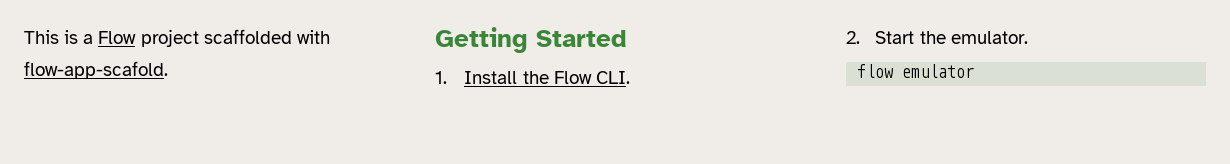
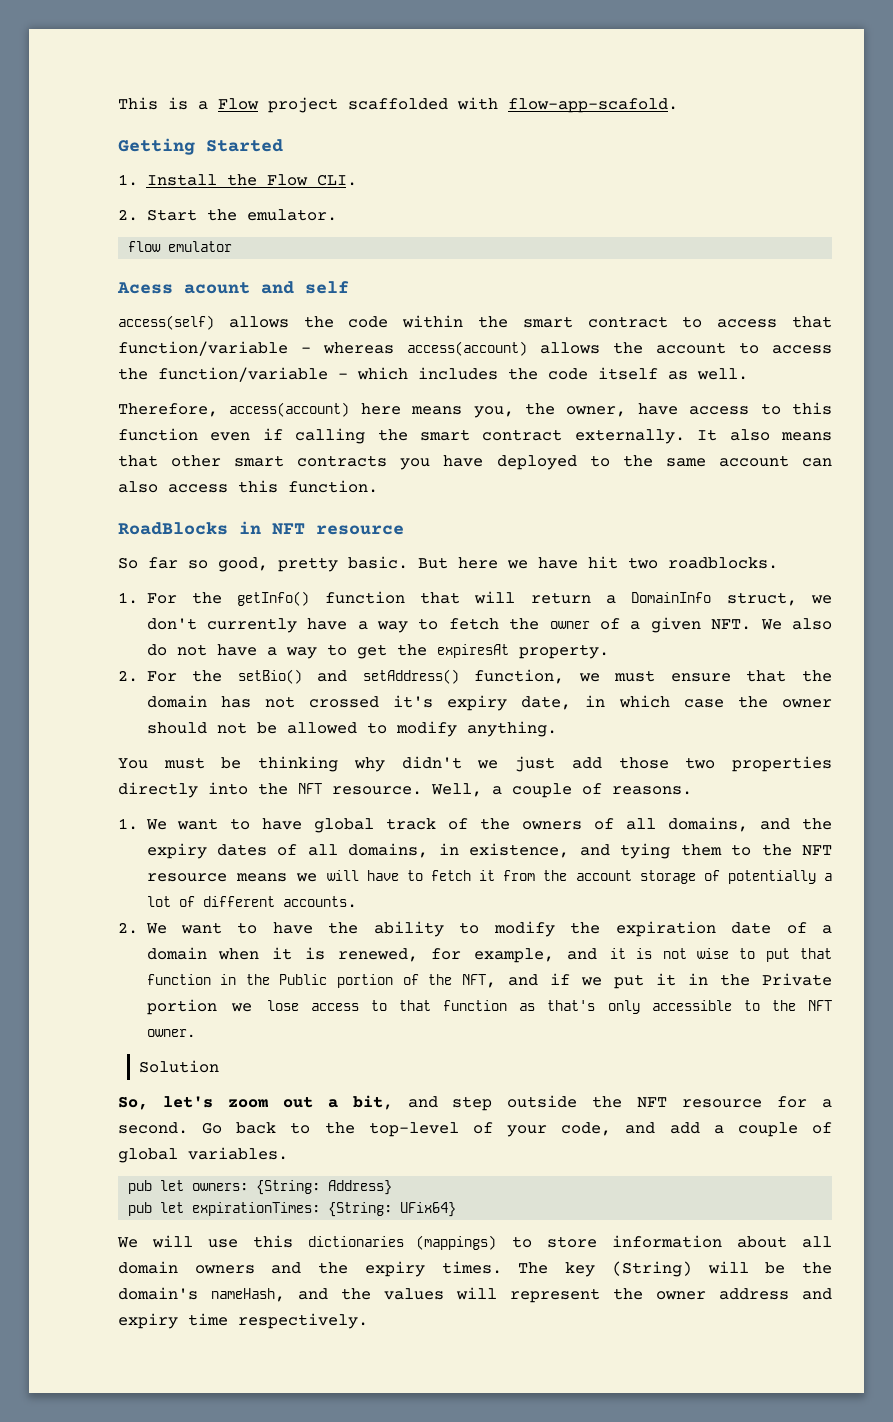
(975, 71) none -> [117,281,349,294] [118,315,832,330] [118,341,832,356] [118,367,748,382] [118,402,832,418] [118,428,832,444] [118,455,832,470] [118,480,378,493] [118,521,404,535] [118,556,778,572] [118,591,833,606] [146,617,832,633] [146,644,609,659] [118,669,832,684] [146,695,832,711] [146,721,557,737] [118,756,833,772] [118,782,692,798] [118,817,832,833] [146,843,833,859] [146,870,833,884] [146,896,357,908] [118,921,833,937] [146,947,832,963] [146,973,832,989] [146,999,832,1015] [146,1029,195,1037] [139,1060,220,1073] [118,1095,832,1111] [118,1122,833,1137] [118,1147,288,1163] [128,1180,393,1195] [128,1202,457,1217] [117,1235,832,1250] [118,1261,833,1277] [118,1287,832,1303] [118,1313,368,1329] // Acess acount and self // access(self) allows the code within the smart contract to access that function/variable - whereas access(account) allows the account to access the function/variable - which includes the code itself as well. // Therefore, access(account) here means you, the owner, have access to this function even if calling the smart contract externally. It also means that other smart contracts you have deployed to the same account can also access this function. // RoadBlocks in NFT resource // So far so good, pretty basic. But here we have hit two roadblocks. // 1. For the getInfo() function that will return a DomainInfo struct, we don't currently have a way to fetch the owner of a given NFT. We also do not have a way to get the expiresAt property. // 2. For the setBio() and setAddress() function, we must ensure that the domain has not crossed it's expiry date, in which case the owner should not be allowed to modify anything. // You must be thinking why didn't we just add those two properties directly into the NFT resource. Well, a couple of reasons. // 1. We want to have global track of the owners of all domains, and the expiry dates of all domains, in existence, and tying them to the NFT resource means we will have to fetch it from the account storage of potentially a lot of different accounts. // 2. We want to have the ability to modify the expiration date of a domain when it is renewed, for example, and it is not wise to put that function in the Public portion of the NFT, and if we put it in the Private portion we lose access to that function as that's only accessible to the NFT owner. // Solution // So, let's zoom out a bit, and step outside the NFT resource for a second. Go back to the top-level of your code, and add a couple of global variables. // pub let owners: {String: Address} // pub let expirationTimes: {String: UFix64} // We will use this dictionaries (mappings) to store information about all domain owners and the expiry times. The key (String) will be the domain's nameHash, and the values will represent the owner address and expiry time respectively.

